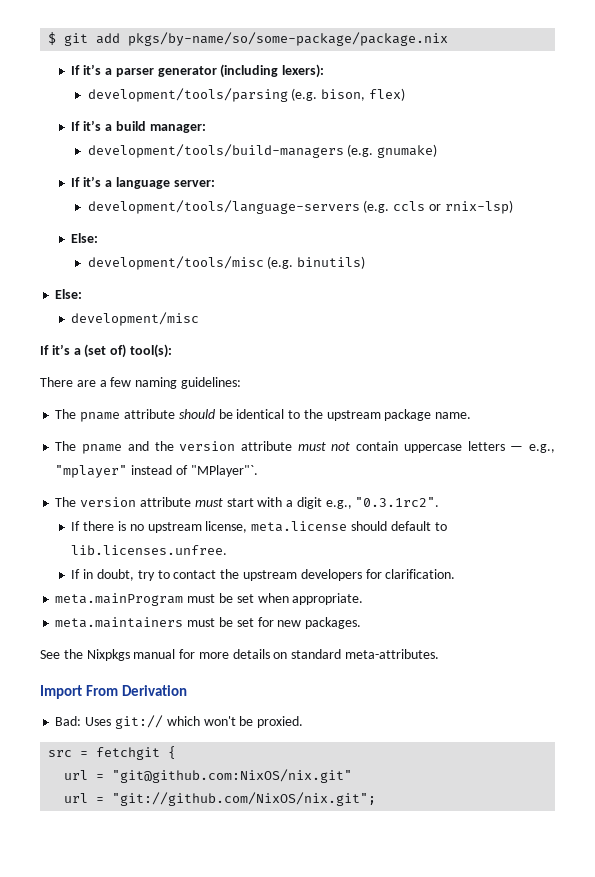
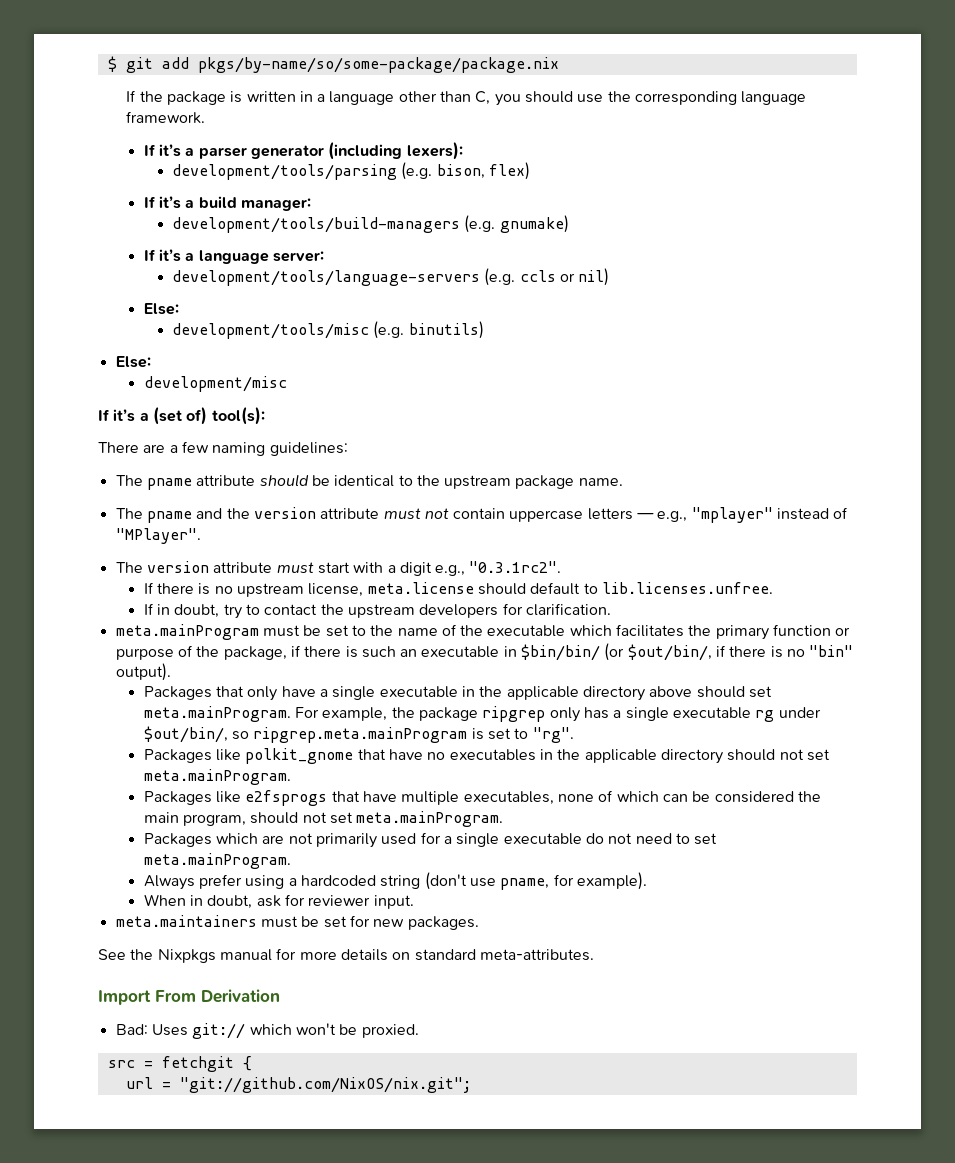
(449, 39) none -> [126,90,807,106] [126,111,206,124] // If the package is written in a language other than C, you should use the corresponding language framework.
[444,200,513,214] rnix-lsp) -> [578,268,610,286] nil)
[190,465,258,477] "MPlayer"`. -> [115,528,201,544] "MPlayer".
[257,593,364,605] when appropriate. -> [351,624,851,640] [115,643,854,661] [115,663,171,681] [143,686,772,701] [143,706,821,722] [143,726,574,743] [143,748,830,764] [143,769,291,785] [143,790,821,806] [143,811,504,827] [143,832,718,848] [143,853,291,869] [143,872,648,890] [143,894,414,909] to the name of the executable which facilitates the primary function or purpose of the package, if there is such an executable in $bin/bin/ (or $out/bin/, if there is no "bin" output). // Packages that only have a single executable in the applicable directory above should set meta.mainProgram. For example, the package ripgrep only has a single executable rg under $out/bin/, so ripgrep.meta.mainProgram is set to "rg". // Packages like polkit_gnome that have no executables in the applicable directory should not set meta.mainProgram. // Packages like e2fsprogs that have multiple executables, none of which can be considered the main program, should not set meta.mainProgram. // Packages which are not primarily used for a single executable do not need to set meta.mainProgram. // Always prefer using a hardcoded string (don't use pname, for example). // When in doubt, ask for reviewer input.
[64,769,353,783] // url = "git@github.com:NixOS/nix.git" -> (252, 1063) none

